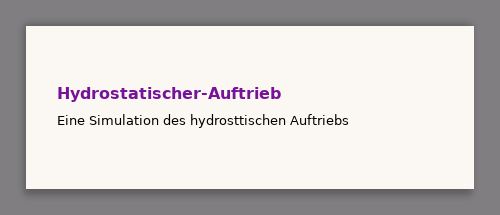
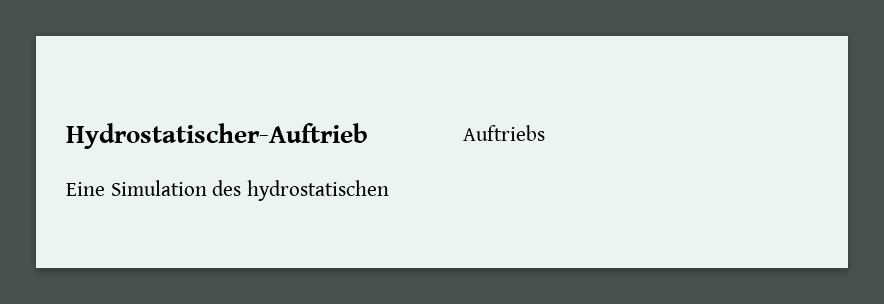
[190,114,286,128] hydrosttischen -> [247,180,390,201] hydrostatischen

